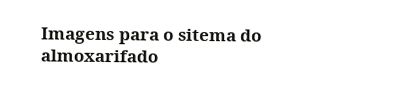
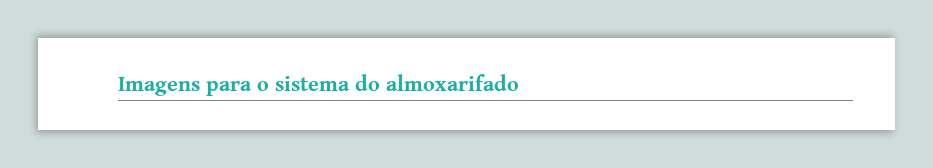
[177,28,237,42] sitema -> [275,76,350,91] sistema

